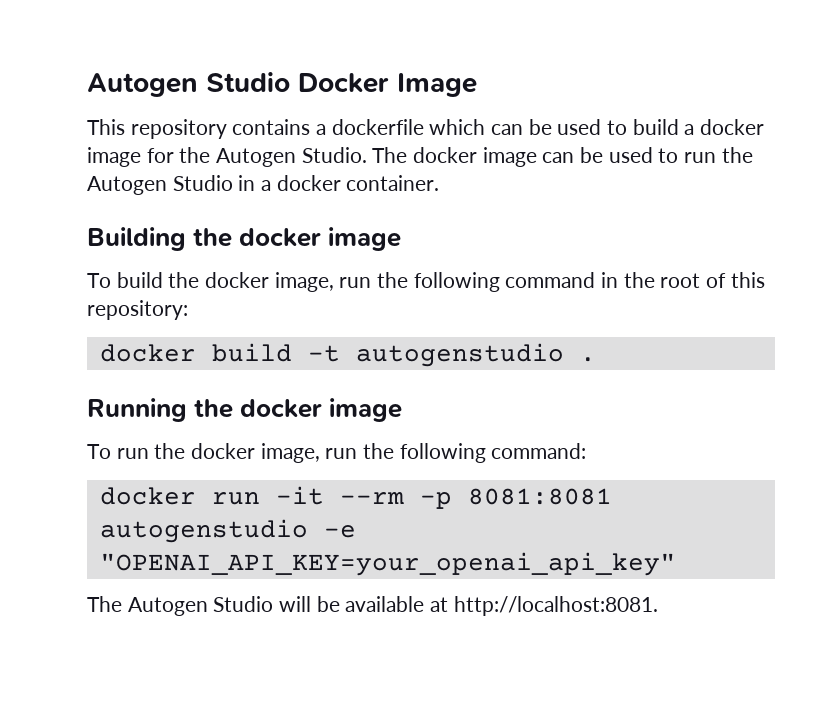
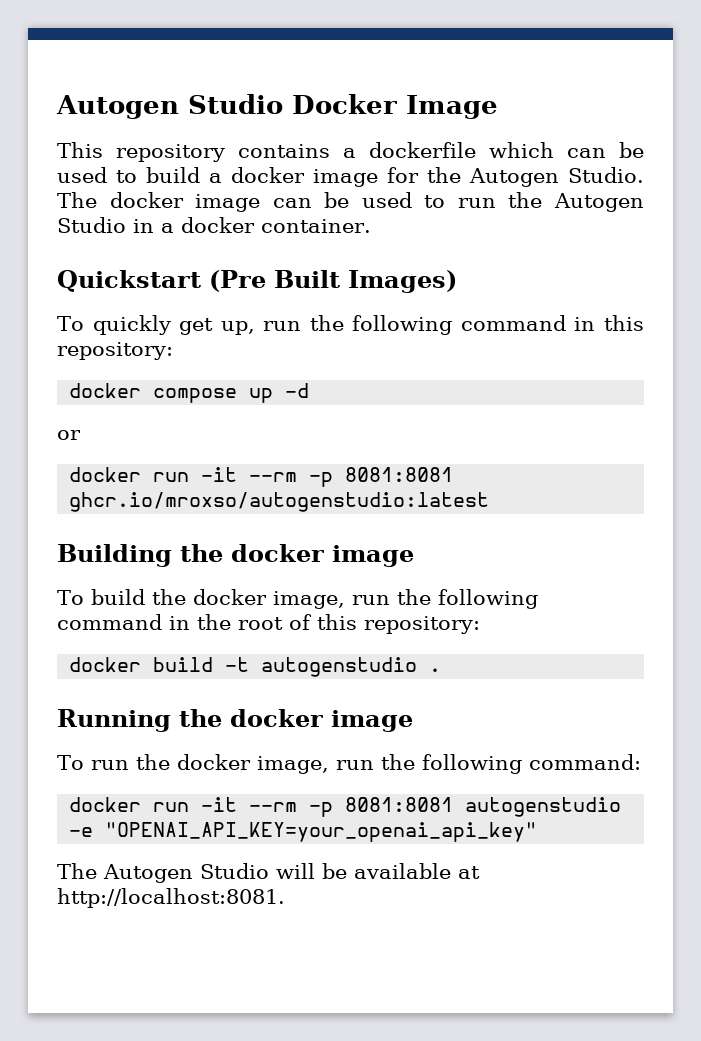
(440, 183) none -> [57,270,457,293] [57,315,644,335] [57,342,173,360] [69,383,310,403] [57,430,81,440] [69,467,454,487] [69,492,490,512] // Quickstart (Pre Built Images) // To quickly get up, run the following command in this repository: // docker compose up -d // or // docker run -it --rm -p 8081:8081 ghcr.io/mroxso/autogenstudio:latest

